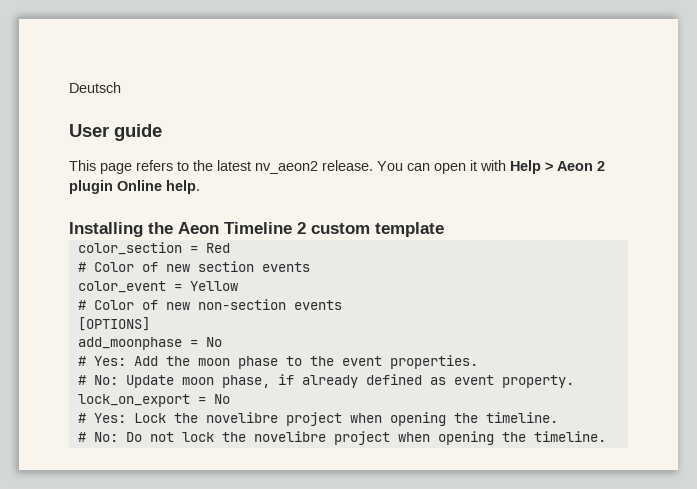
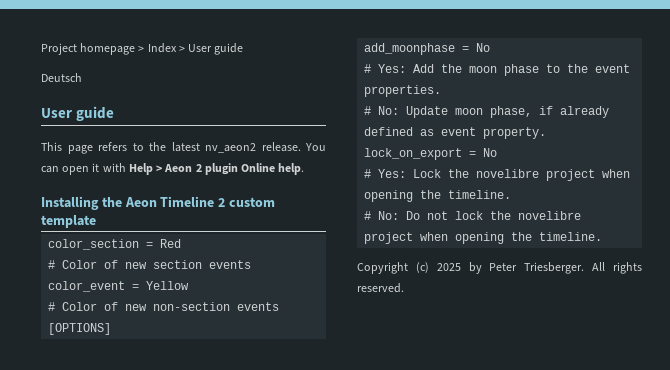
(69, 87) none -> [41,43,244,55] Project homepage > Index > User guide //
(606, 436) none -> [357,262,642,274] [357,283,404,293] // Copyright (c) 2025 by Peter Triesberger. All rights reserved.

